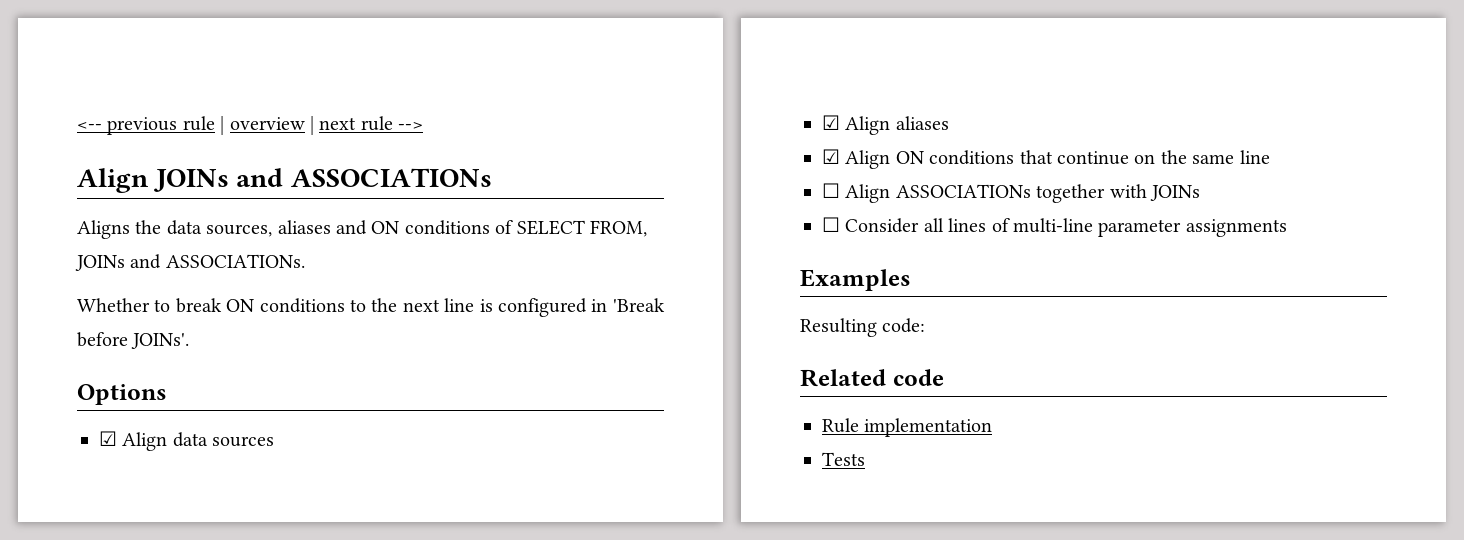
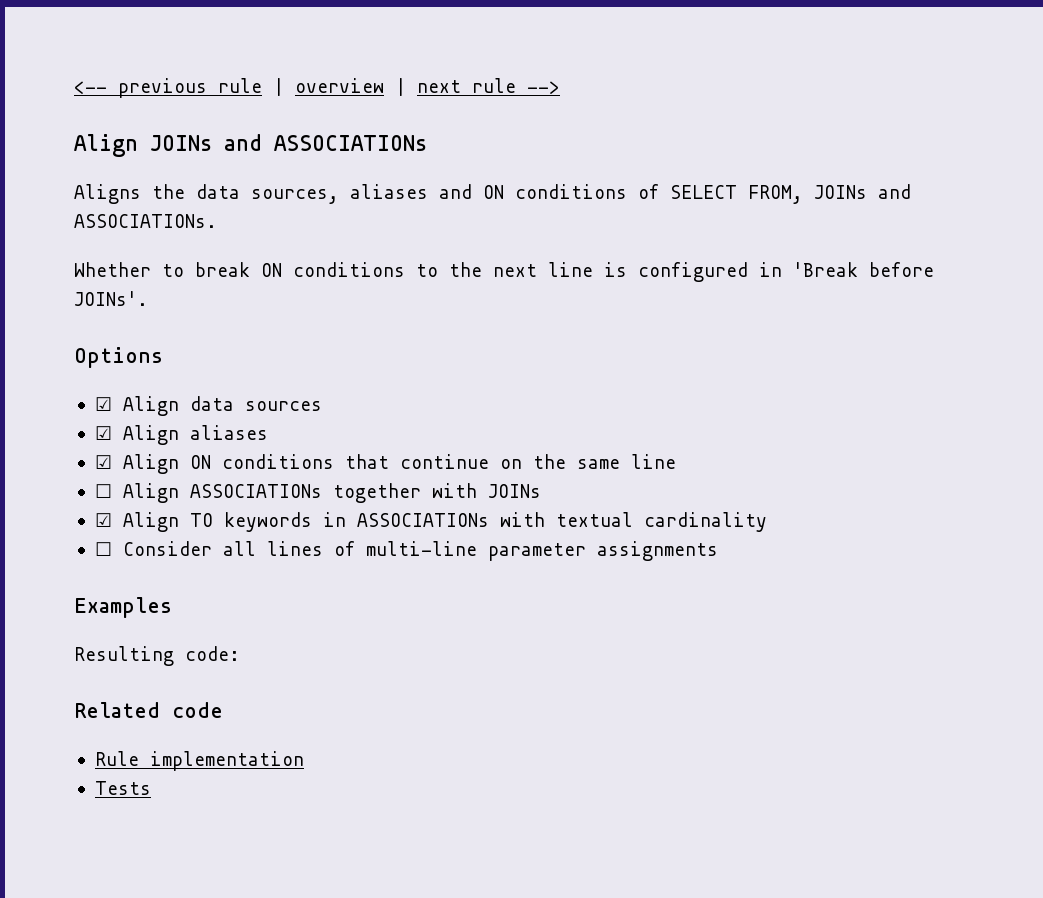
(1200, 193) none -> [94,512,767,532] // ☑ Align TO keywords in ASSOCIATIONs with textual cardinality

